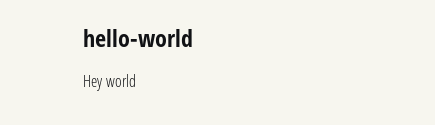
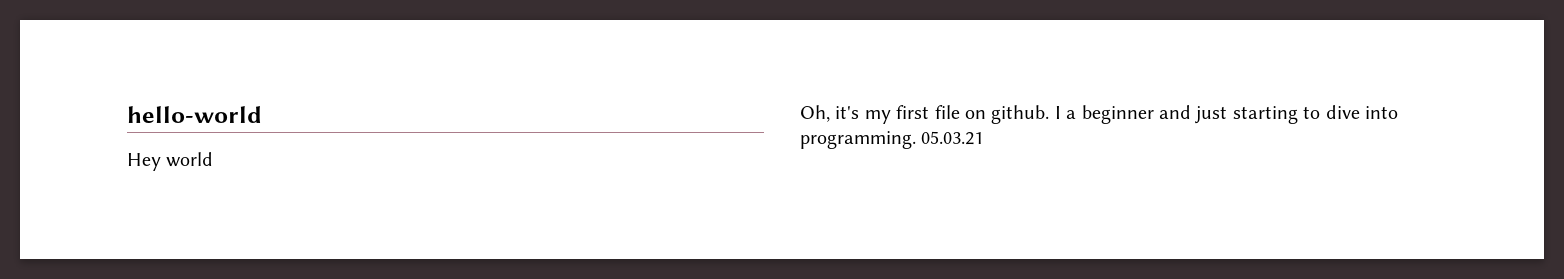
(137, 80) none -> [800,105,1398,124] [800,131,984,149] // Oh, it's my first file on github. I a beginner and just starting to dive into programming. 05.03.21

